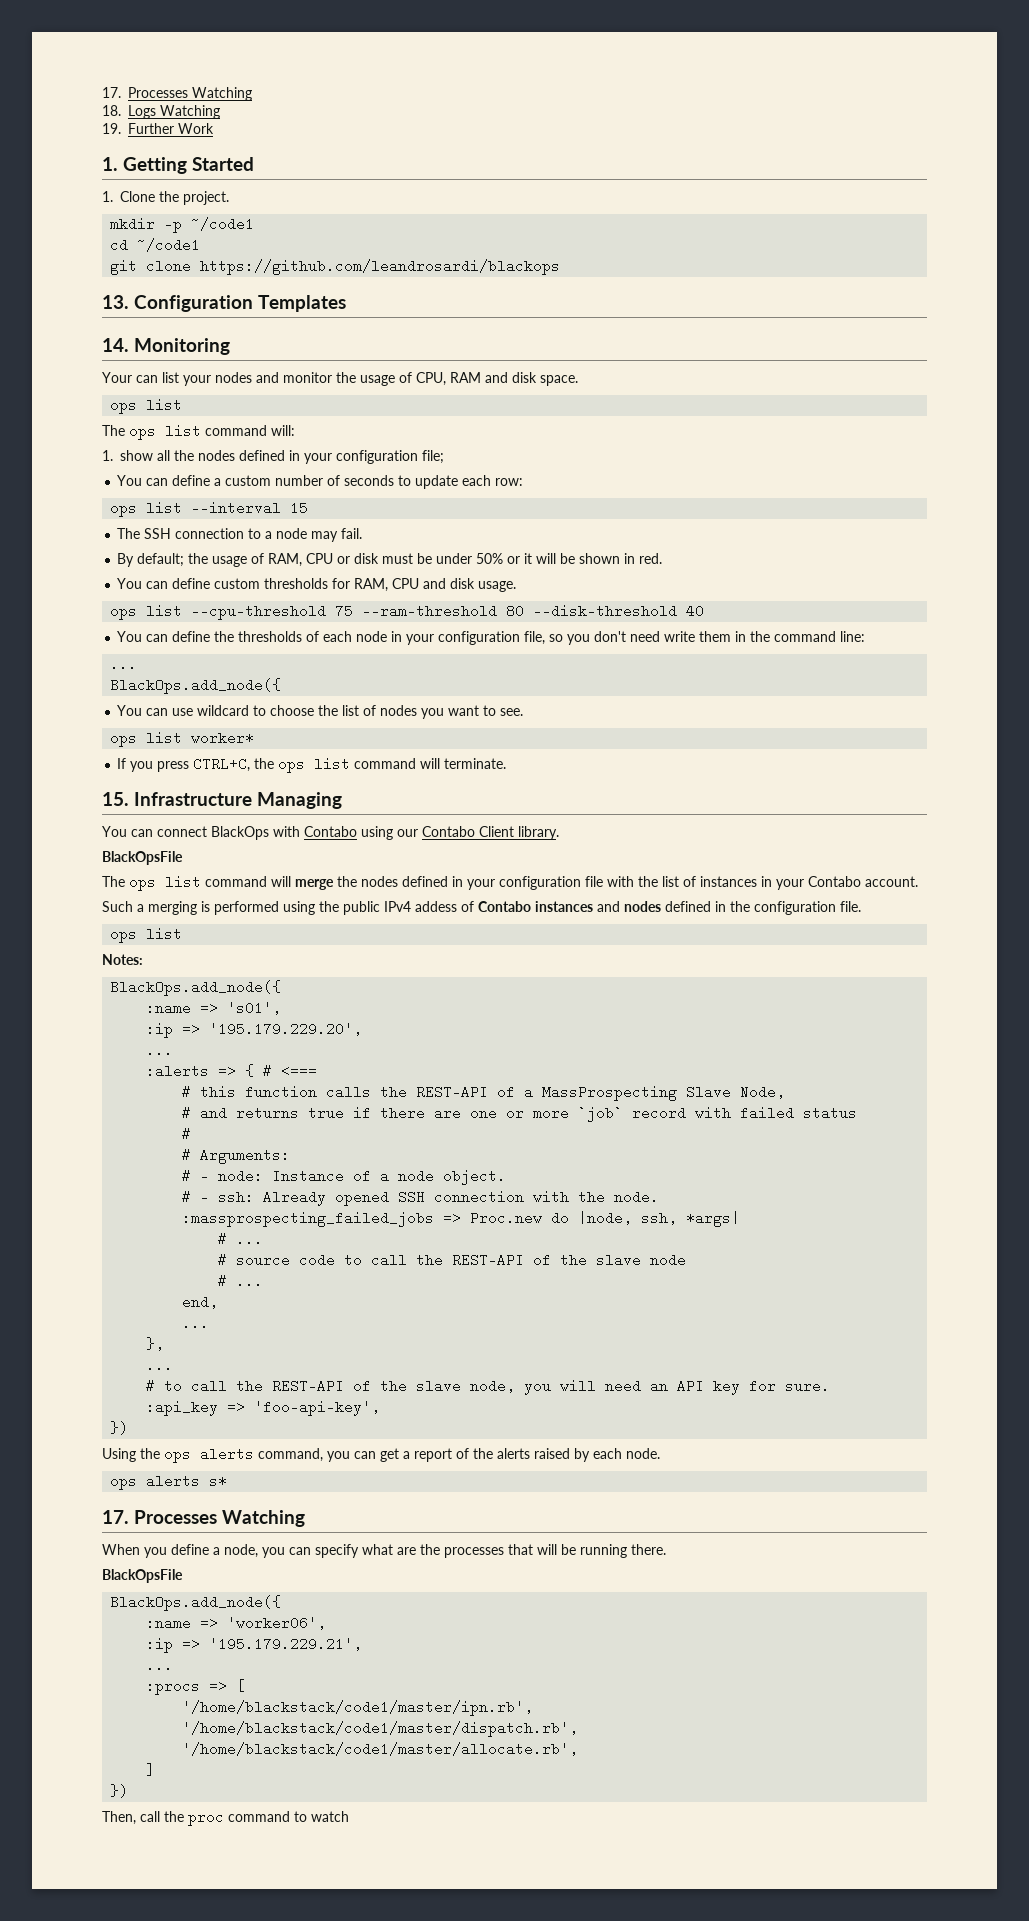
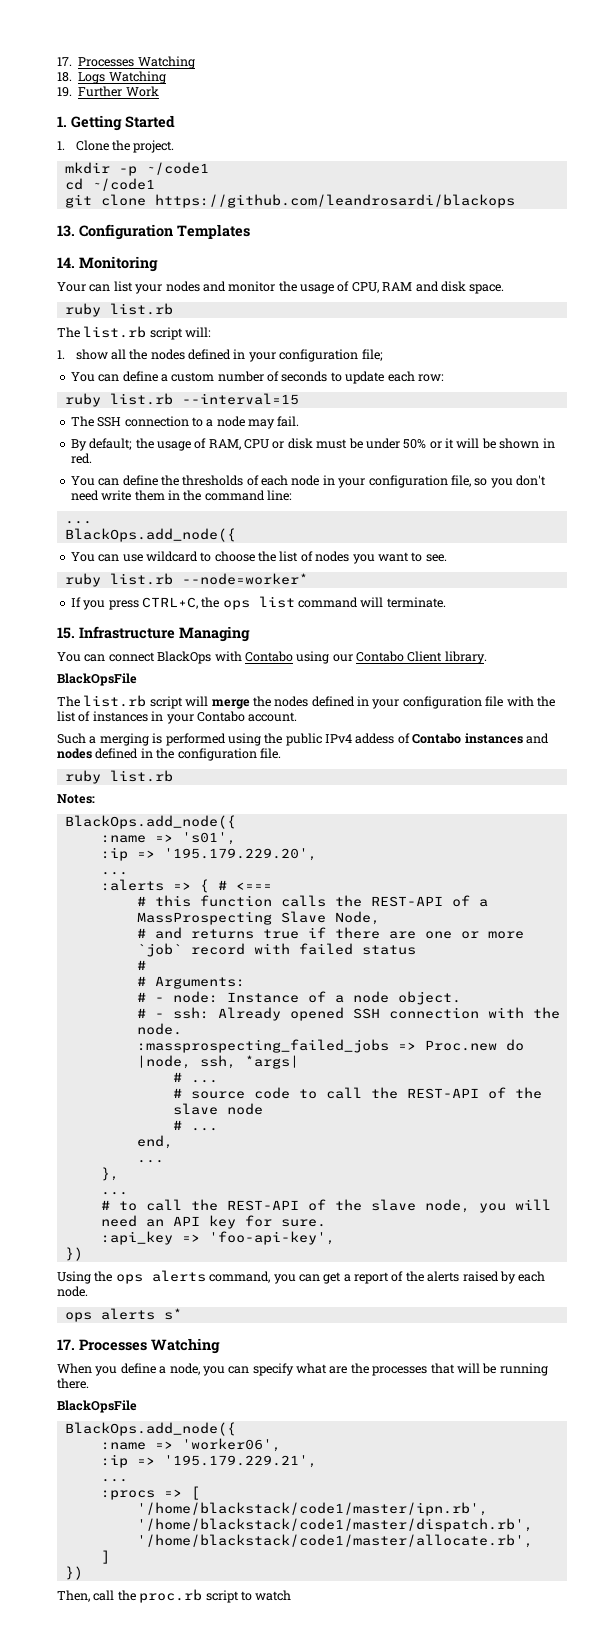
[110,399,183,414] [102,425,267,440] ops list // The ops list command -> [64,303,173,317] [57,326,183,340] ruby list.rb // The list.rb script
[110,501,309,517] ops list --interval 15 -> [64,393,299,407] ruby list.rb --interval=15
[117,578,517,592] [110,604,705,620] // You can define custom thresholds for RAM, CPU and disk usage. // ops list --cpu-threshold 75 --ram-threshold 80 --disk-threshold 40 -> (92, 458) none
[110,731,255,747] ops list worker* -> [64,573,308,587] ruby list.rb --node=worker*
[129,876,267,891] ops list command -> [83,695,183,709] list.rb script
[110,928,183,943] ops list -> [64,770,173,784] ruby list.rb
[188,1810,290,1826] proc command -> [139,1589,239,1603] proc.rb script

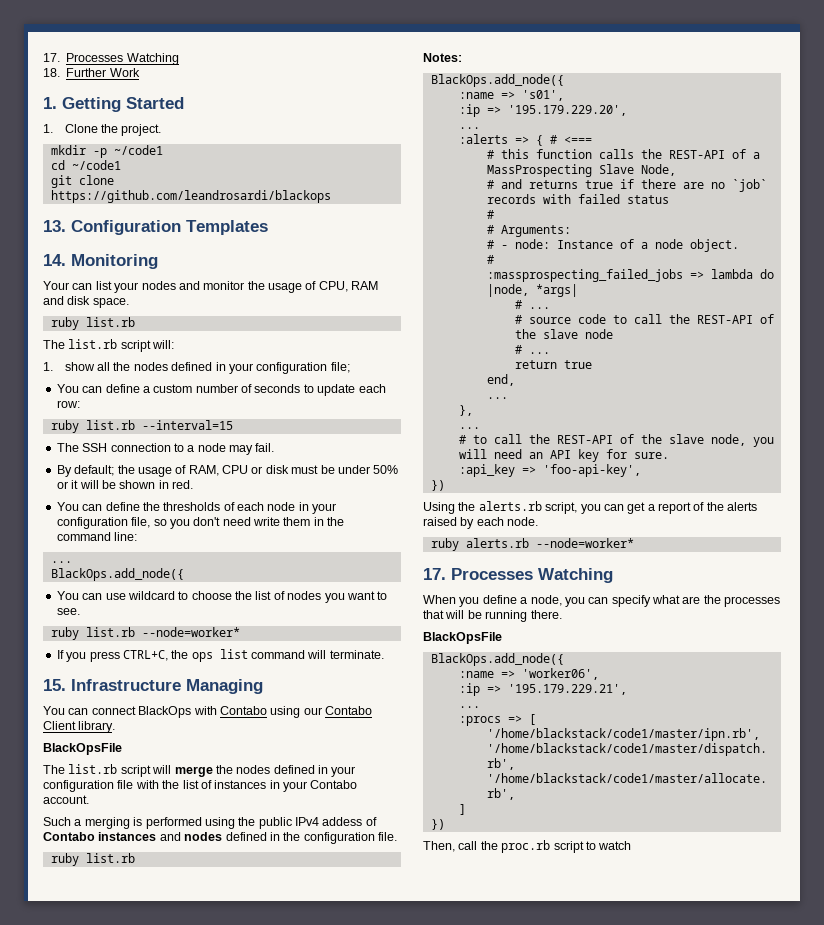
[78,71,166,84] [57,87,72,97] Logs Watching // 19. -> (60, 72) none
[424,931,524,939] [136,943,245,957] one or more `job` record -> [710,179,767,192] [486,194,536,204] no `job` records
[154,1007,560,1021] [136,1023,182,1035] - ssh: Already opened SSH connection with the node. -> (494, 259) none
[424,1040,497,1051] Proc.new -> [710,269,753,279] lambda
[199,1055,236,1069] ssh, -> (529, 290) none
(218, 1129) none -> [514,360,592,369] // return true
[115,1270,271,1284] ops alerts command, -> [478,501,578,514] alerts.rb script,
[64,1308,182,1322] ops alerts s* -> [430,538,634,551] ruby alerts.rb --node=worker*

